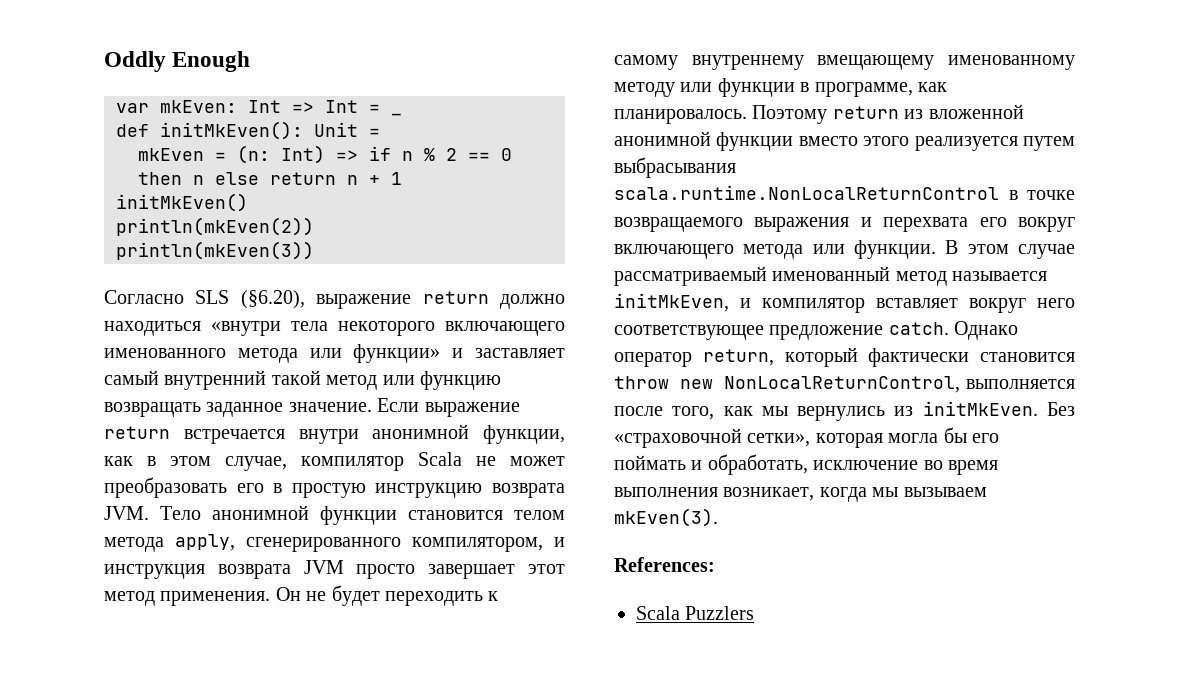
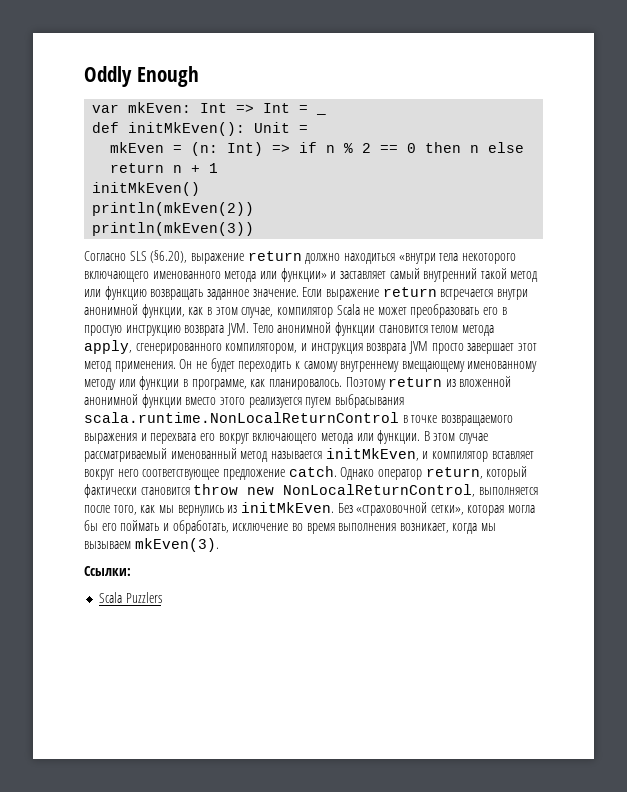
[614,557,715,572] References: -> [84,566,131,576] Ссылки:

